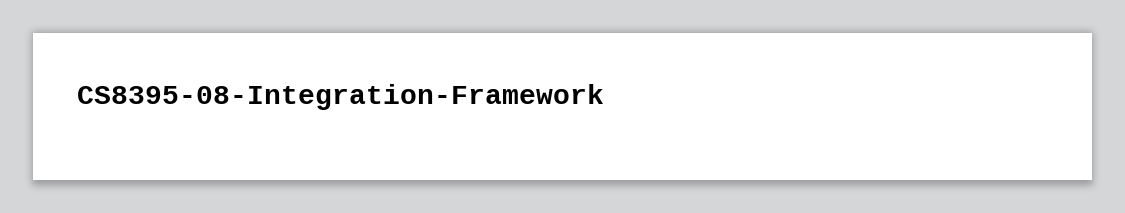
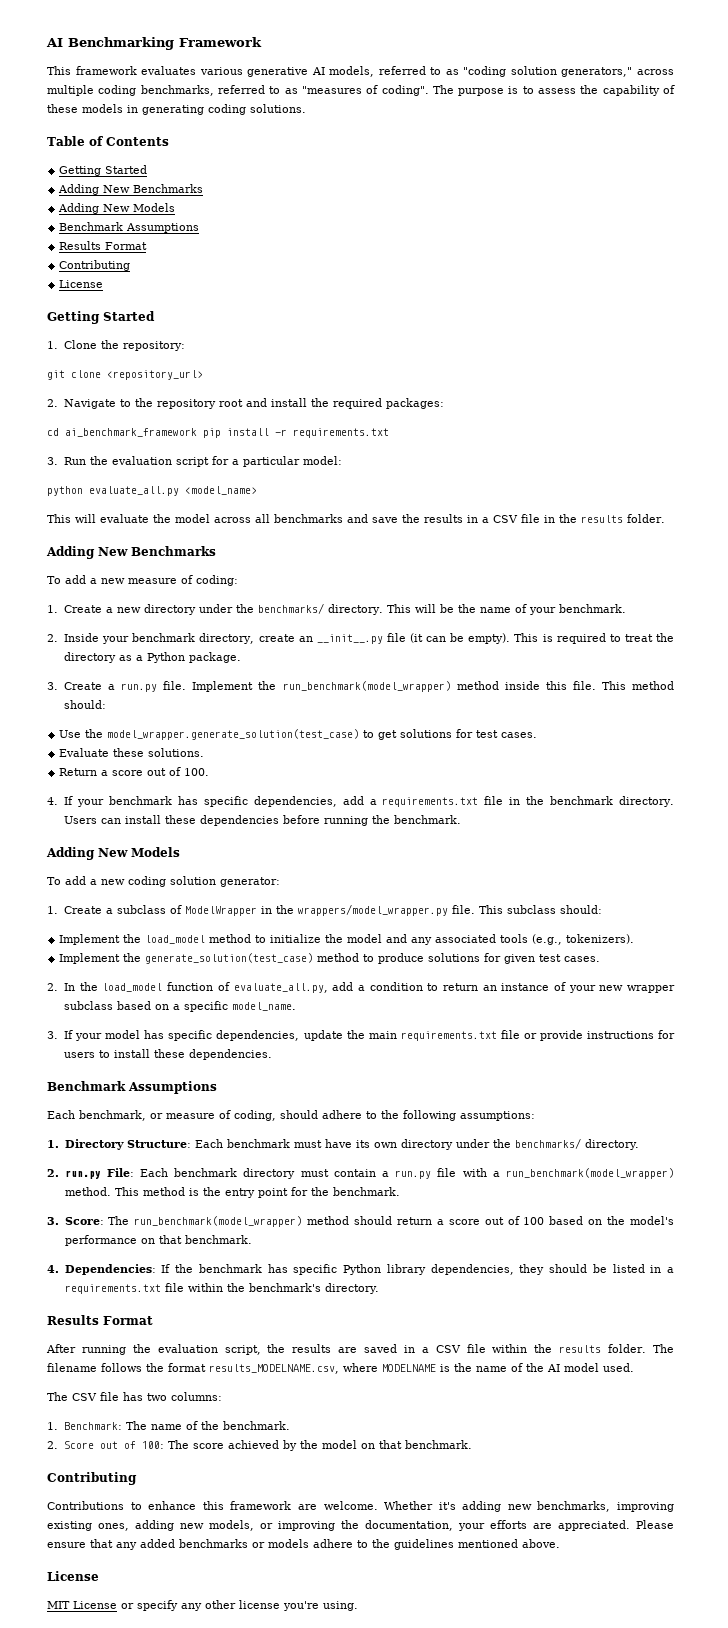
[77,84,604,110] CS8395-08-Integration-Framework -> [46,37,262,50] [47,66,675,77] [47,85,675,96] [47,104,306,115] [47,136,169,146] [59,165,148,176] [58,184,204,195] [58,203,176,214] [59,222,200,233] [59,241,148,250] [59,260,131,271] [59,280,104,288] [47,311,155,324] [47,340,186,351] [47,370,203,380] [47,398,445,409] [47,428,389,438] [47,456,343,467] [47,486,257,496] [47,514,665,523] [46,546,216,559] [47,575,238,586] [47,603,627,615] [47,633,674,644] [64,652,242,663] [47,681,675,692] [64,700,107,709] [59,729,538,740] [59,748,205,757] [59,767,210,776] [47,796,675,807] [64,815,462,826] [46,847,180,860] [47,876,280,887] [47,904,603,916] [59,934,635,945] [59,953,601,964] [47,982,675,993] [64,1001,297,1012] [47,1030,676,1041] [64,1049,273,1060] [47,1081,217,1094] [47,1110,535,1121] [47,1138,640,1150] [47,1168,674,1179] [64,1187,400,1198] [47,1216,675,1227] [64,1235,252,1246] [47,1264,674,1275] [64,1283,380,1294] [47,1315,153,1325] [46,1344,675,1355] [47,1363,634,1374] [47,1392,222,1401] [47,1421,291,1430] [47,1440,473,1451] [47,1472,137,1485] [47,1501,674,1512] [47,1520,674,1531] [47,1539,560,1550] [47,1571,99,1581] [47,1600,358,1611] AI Benchmarking Framework // This framework evaluates various generative AI models, referred to as "coding solution generators," across multiple coding benchmarks, referred to as "measures of coding". The purpose is to assess the capability of these models in generating coding solutions. // Table of Contents // Getting Started // Adding New Benchmarks // Adding New Models // Benchmark Assumptions // Results Format // Contributing // License // Getting Started // 1. Clone the repository: // git clone <repository_url> // 2. Navigate to the repository root and install the required packages: // cd ai_benchmark_framework pip install -r requirements.txt // 3. Run the evaluation script for a particular model: // python evaluate_all.py <model_name> // This will evaluate the model across all benchmarks and save the results in a CSV file in the results folder. // Adding New Benchmarks // To add a new measure of coding: // 1. Create a new directory under the benchmarks/ directory. This will be the name of your benchmark. // 2. Inside your benchmark directory, create an __init__.py file (it can be empty). This is required to treat the directory as a Python package. // 3. Create a run.py file. Implement the run_benchmark(model_wrapper) method inside this file. This method should: // Use the model_wrapper.generate_solution(test_case) to get solutions for test cases. // Evaluate these solutions. // Return a score out of 100. // 4. If your benchmark has specific dependencies, add a requirements.txt file in the benchmark directory. Users can install these dependencies before running the benchmark. // Adding New Models // To add a new coding solution generator: // 1. Create a subclass of ModelWrapper in the wrappers/model_wrapper.py file. This subclass should: // Implement the load_model method to initialize the model and any associated tools (e.g., tokenizers). // Implement the generate_solution(test_case) method to produce solutions for given test cases. // 2. In the load_model function of evaluate_all.py, add a condition to return an instance of your new wrapper subclass based on a specific model_name. // 3. If your model has specific dependencies, update the main requirements.txt file or provide instructions for users to install these dependencies. // Benchmark Assumptions // Each benchmark, or measure of coding, should adhere to the following assumptions: // 1. Directory Structure: Each benchmark must have its own directory under the benchmarks/ directory. // 2. run.py File: Each benchmark directory must contain a run.py file with a run_benchmark(model_wrapper) method. This method is the entry point for the benchmark. // 3. Score: The run_benchmark(model_wrapper) method should return a score out of 100 based on the model's performance on that benchmark. // 4. Dependencies: If the benchmark has specific Python library dependencies, they should be listed in a requirements.txt file within the benchmark's directory. // Results Format // After running the evaluation script, the results are saved in a CSV file within the results folder. The filename follows the format results_MODELNAME.csv, where MODELNAME is the name of the AI model used. // The CSV file has two columns: // 1. Benchmark: The name of the benchmark. // 2. Score out of 100: The score achieved by the model on that benchmark. // Contributing // Contributions to enhance this framework are welcome. Whether it's adding new benchmarks, improving existing ones, adding new models, or improving the documentation, your efforts are appreciated. Please ensure that any added benchmarks or models adhere to the guidelines mentioned above. // License // MIT License or specify any other license you're using.

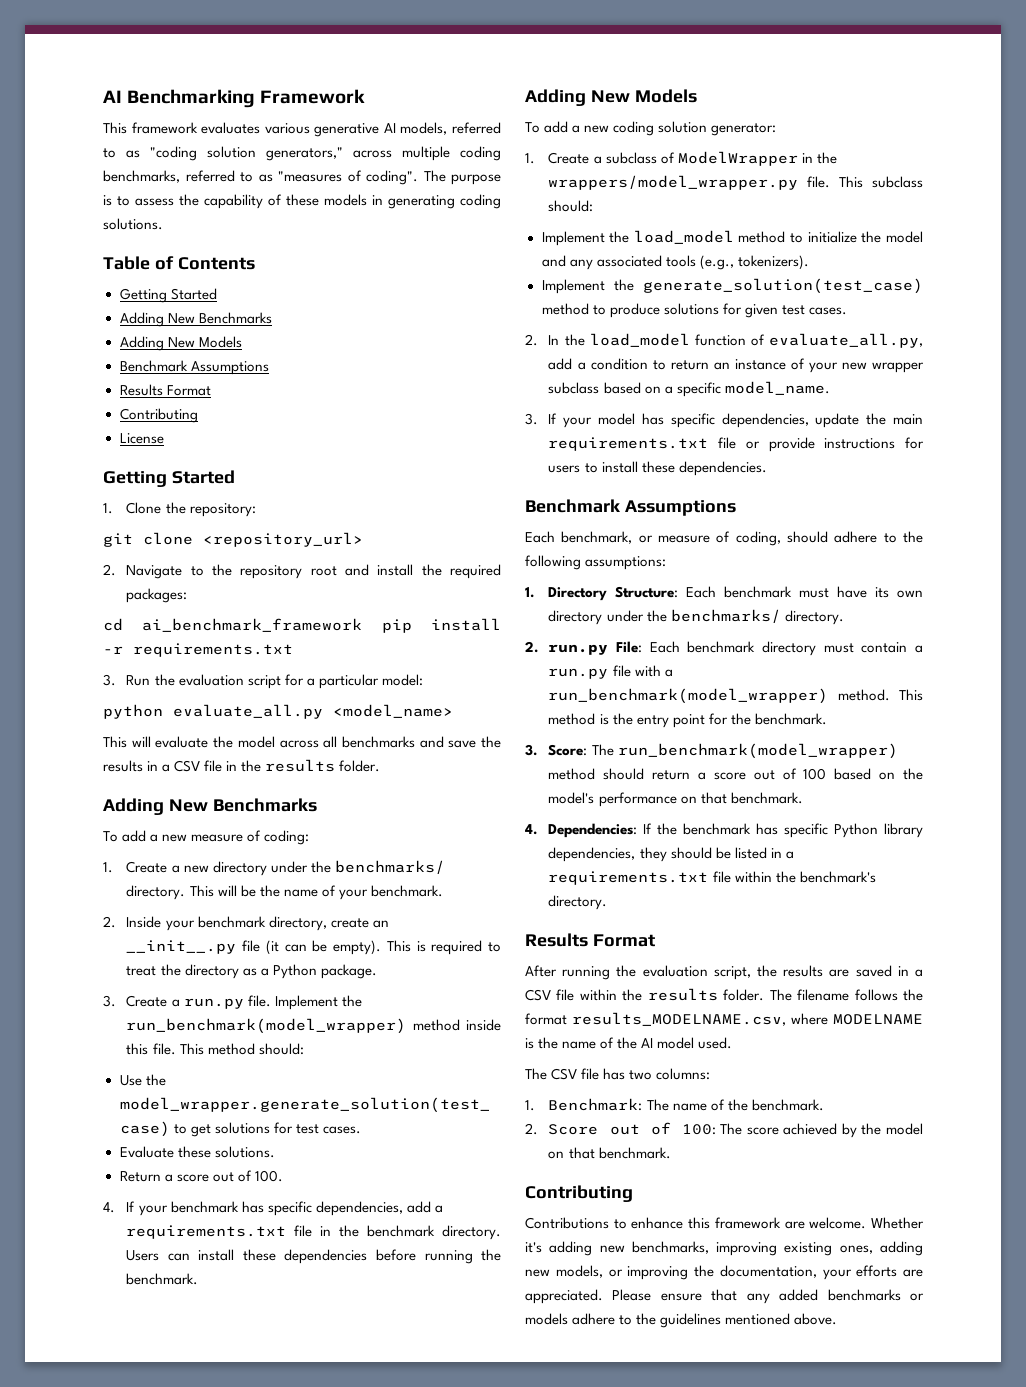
[47,1571,99,1581] [47,1600,358,1611] // License // MIT License or specify any other license you're using. -> (838, 1319) none

